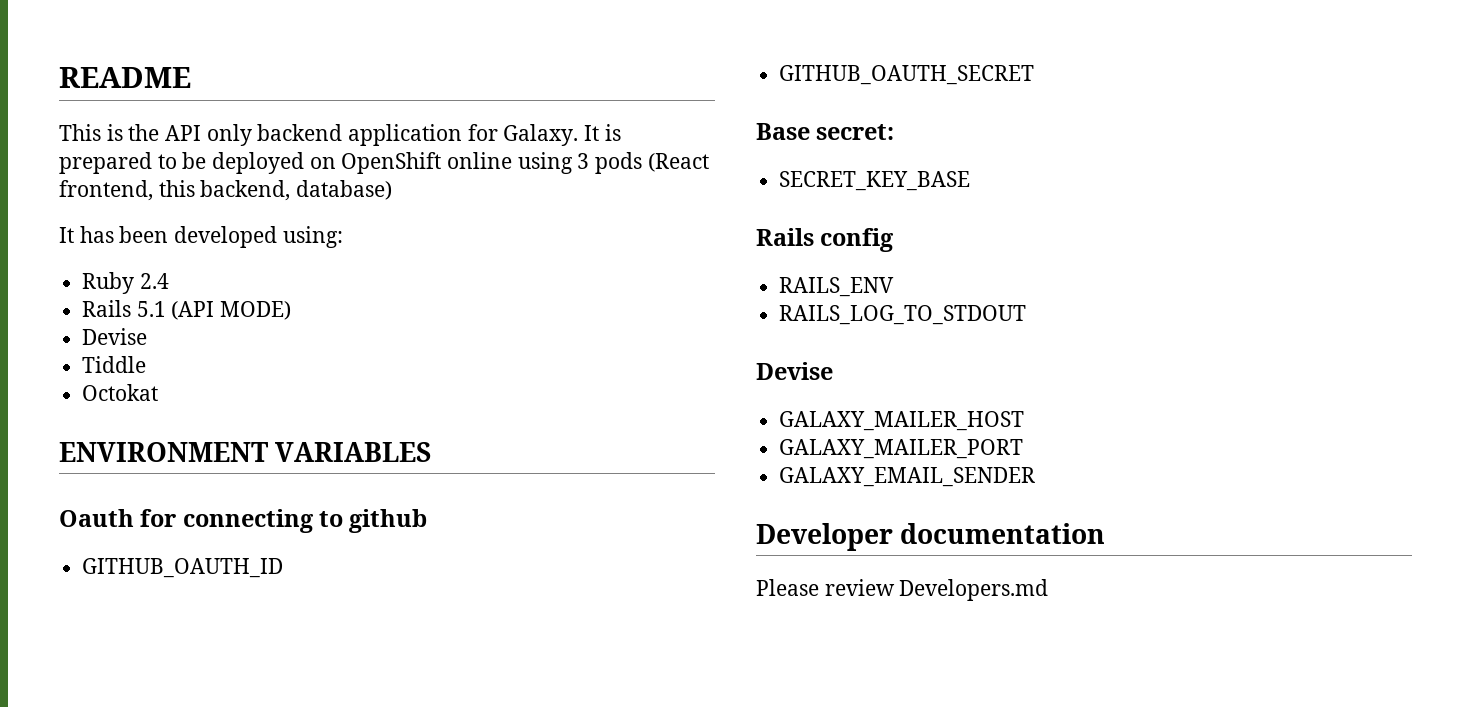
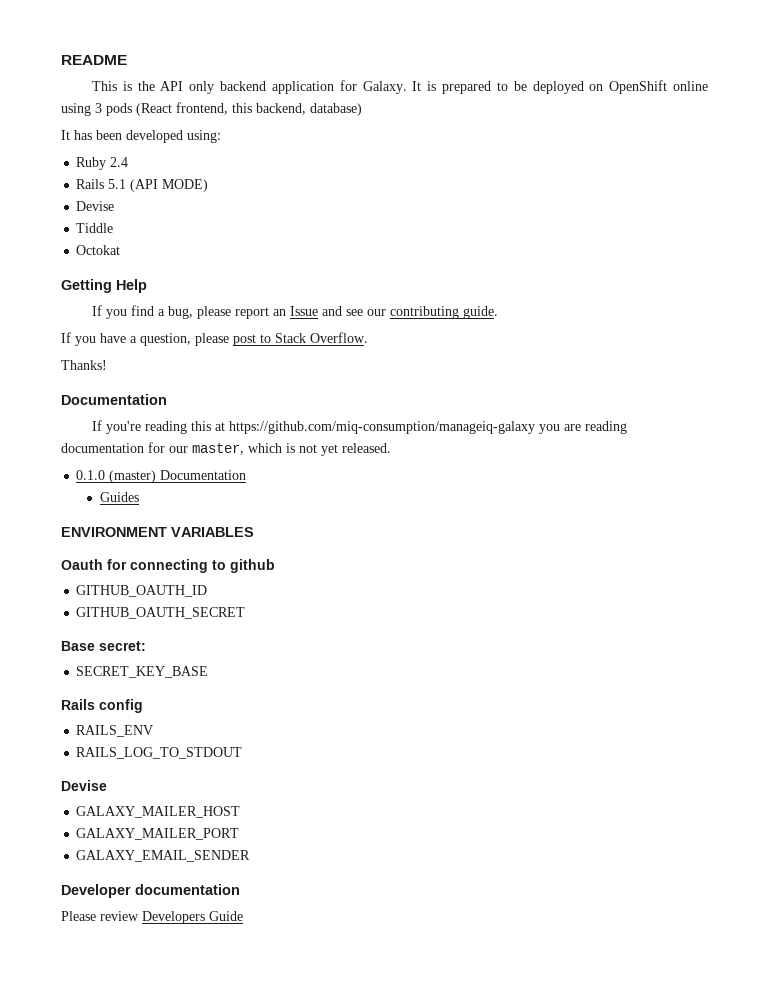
(159, 392) none -> [61,279,147,293] [91,305,498,319] [61,332,368,346] [61,360,107,370] [61,394,167,405] [91,420,627,434] [61,442,391,456] [76,470,247,483] [99,492,139,502] // Getting Help // If you find a bug, please report an Issue and see our contributing guide. // If you have a question, please post to Stack Overflow. // Thanks! // Documentation // If you're reading this at https://github.com/miq-consumption/manageiq-galaxy you are reading documentation for our master, which is not yet released. // 0.1.0 (master) Documentation // Guides
[899,579,1049,601] Developers.md -> [142,911,243,924] Developers Guide

